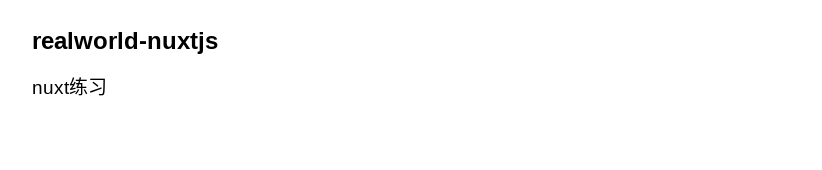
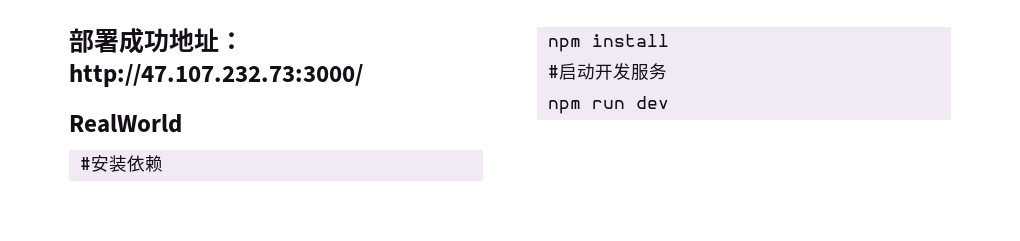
[32,32,218,54] [32,77,107,96] realworld-nuxtjs // nuxt练习 -> [69,28,244,54] [69,64,363,87] [69,114,182,133] [79,155,163,172] [547,34,669,52] [547,63,667,81] [547,96,669,114] 部署成功地址：http://47.107.232.73:3000/ // RealWorld // #安装依赖 // npm install // #启动开发服务 // npm run dev

